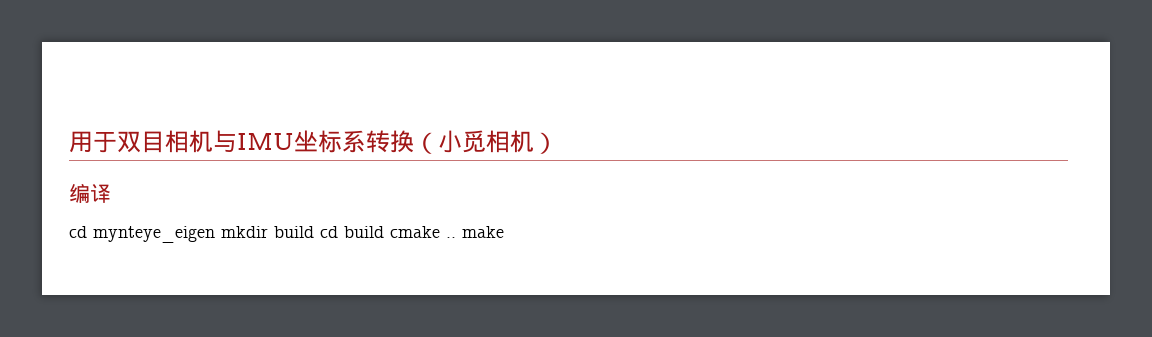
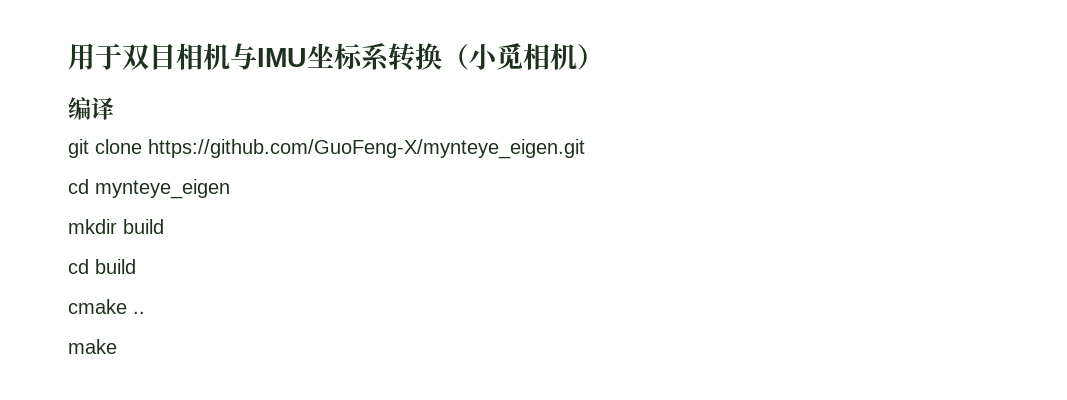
(111, 193) none -> [68,139,585,159] // git clone https://github.com/GuoFeng-X/mynteye_eigen.git
(215, 234) none -> (230, 189) //
(314, 232) none -> (164, 226) //
(384, 232) none -> (136, 266) //
(456, 237) none -> (145, 312) //

